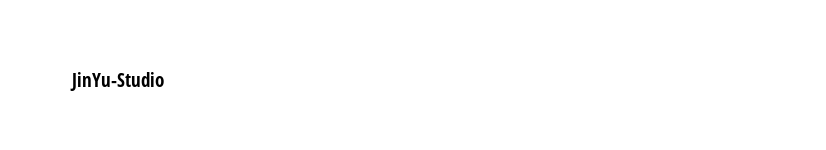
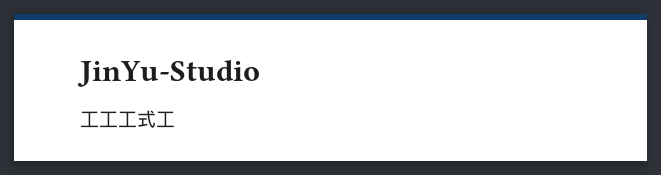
(164, 81) none -> [80,110,175,128] // 工工工式工

